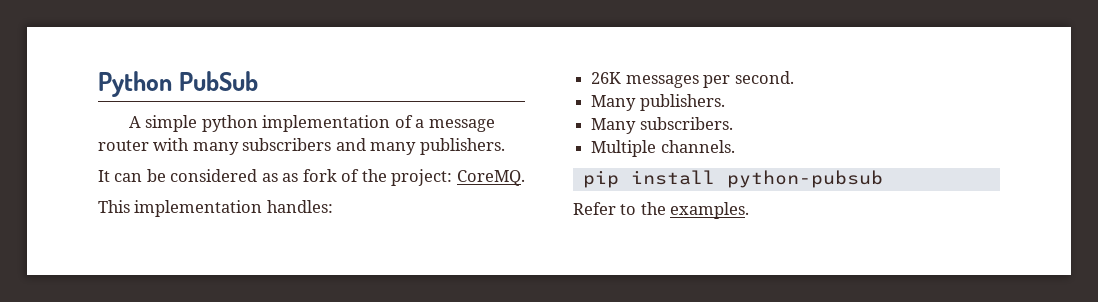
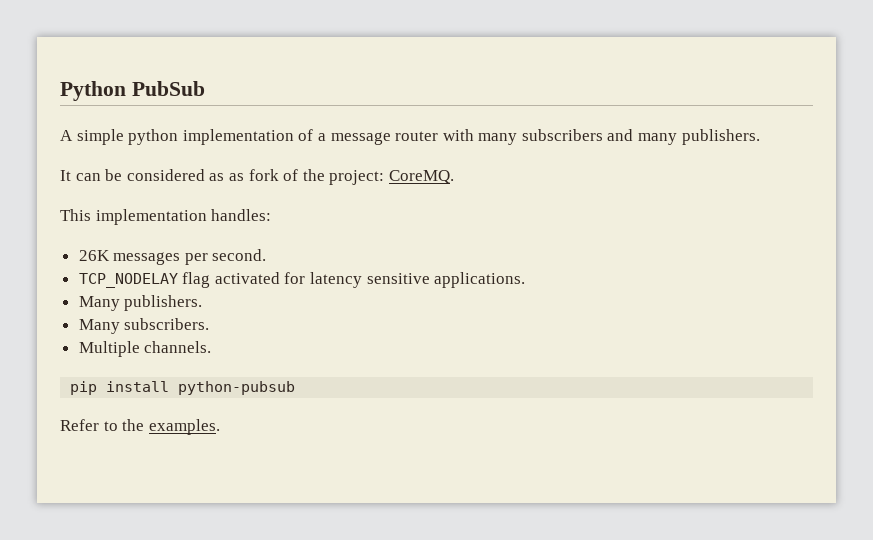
(794, 77) none -> [78,272,526,288] // TCP_NODELAY flag activated for latency sensitive applications.

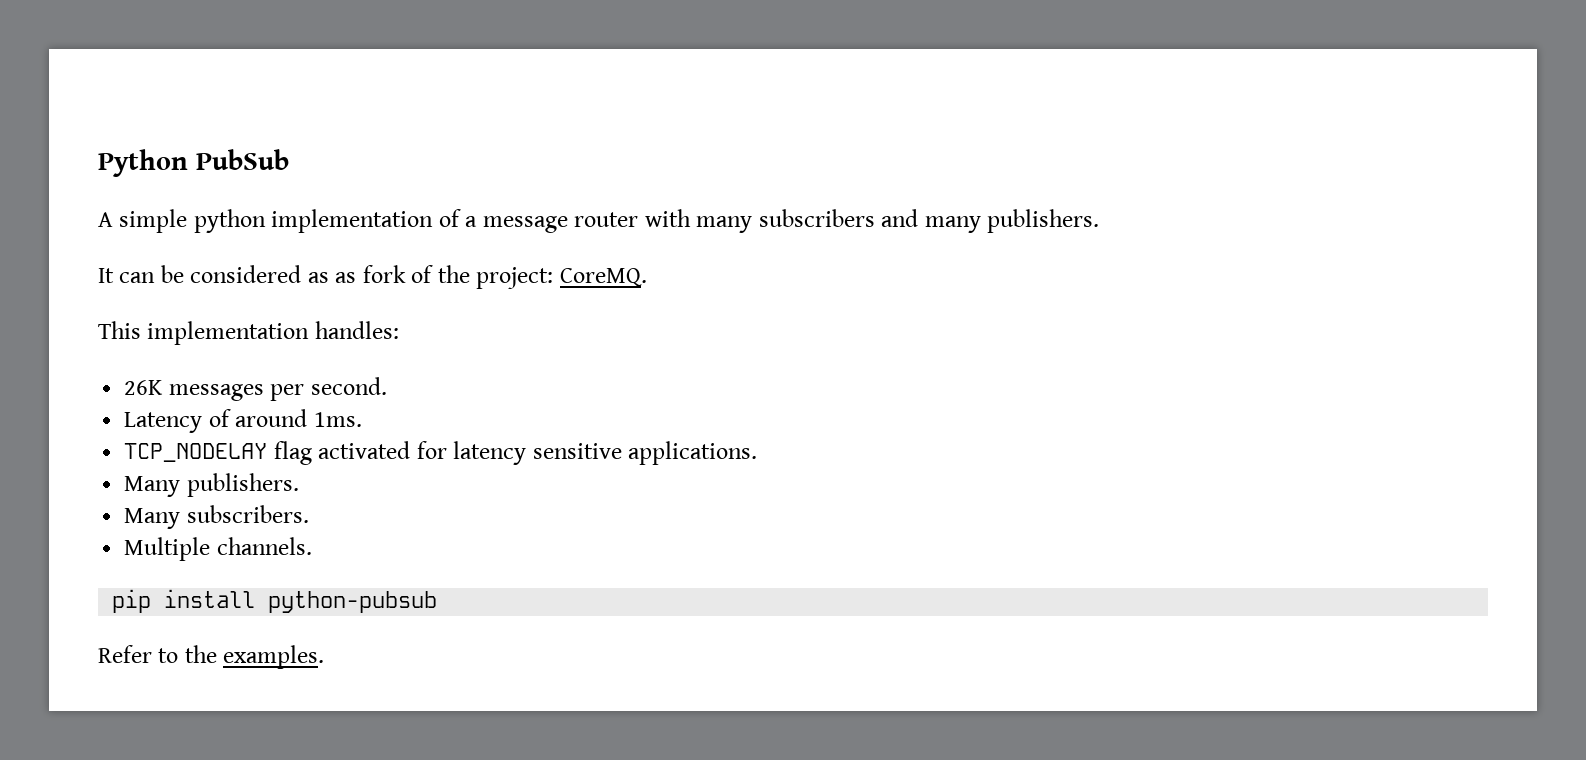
(267, 255) none -> [124,409,362,433] // Latency of around 1ms.

